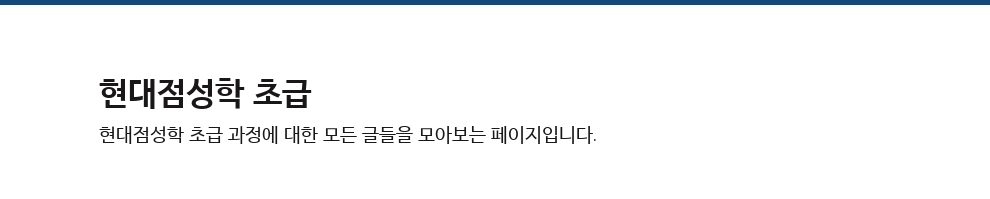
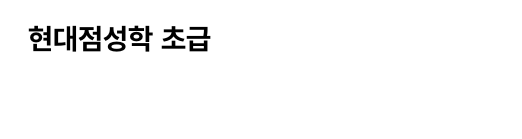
[99,78,312,109] [99,126,597,144] 현대점성학 초급 // 현대점성학 초급 과정에 대한 모든 글들을 모아보는 페이지입니다. -> [28,25,211,52] 현대점성학 초급

